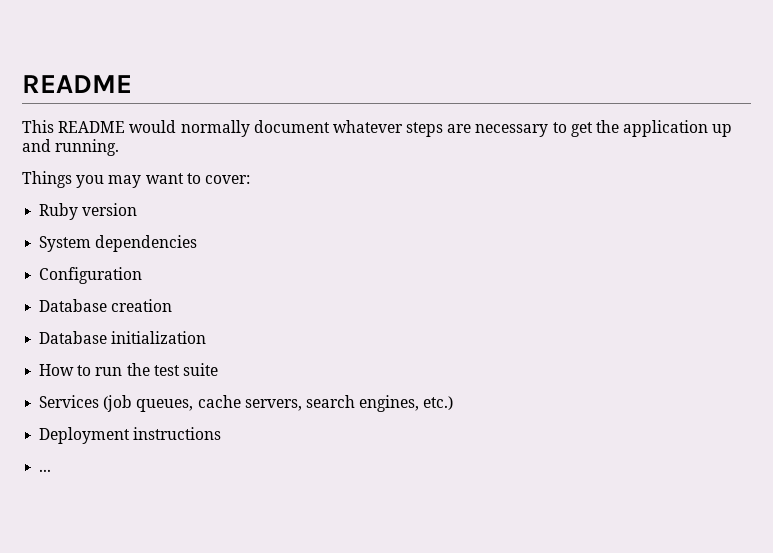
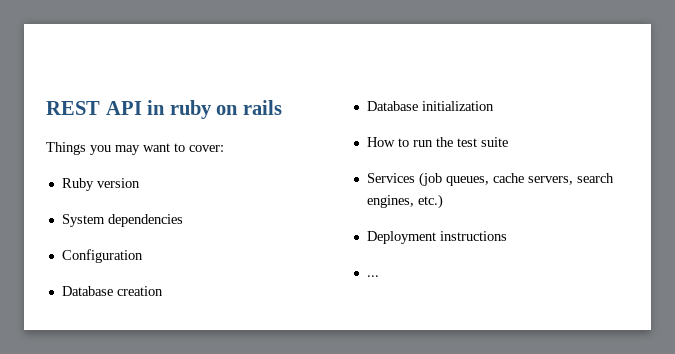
[22,75,132,93] [22,120,733,137] [22,139,120,156] README // This README would normally document whatever steps are necessary to get the application up and running. -> [46,100,282,119] REST API in ruby on rails

